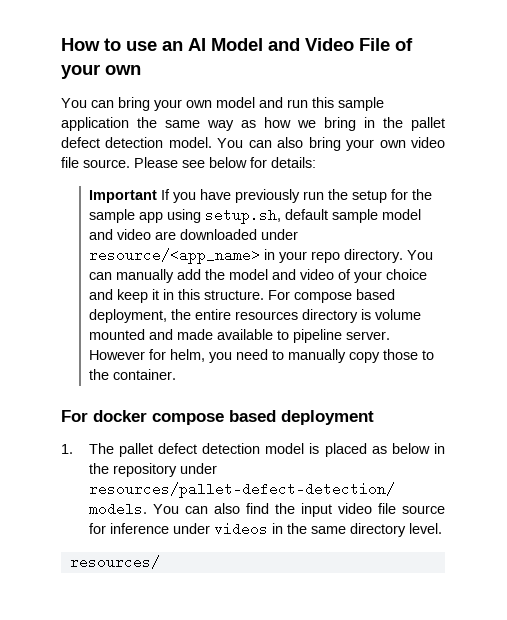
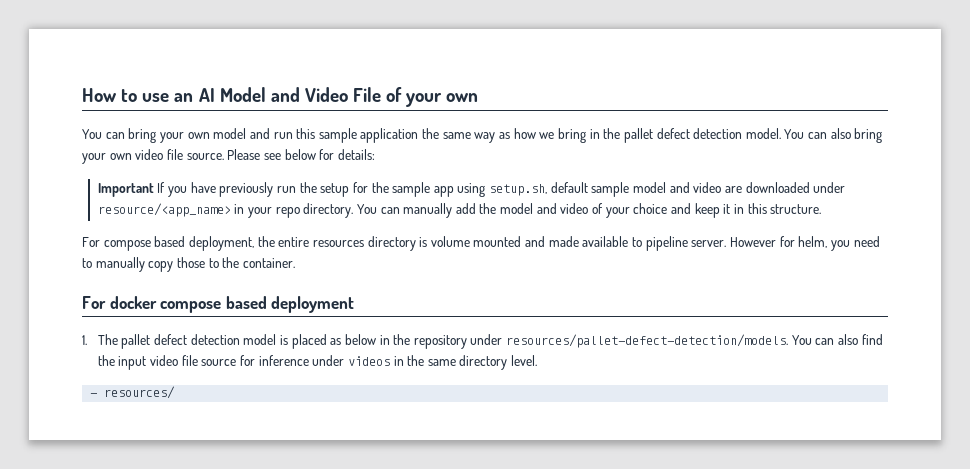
(264, 295) none -> (822, 209) //
(442, 528) none -> [90,393,98,397] -

